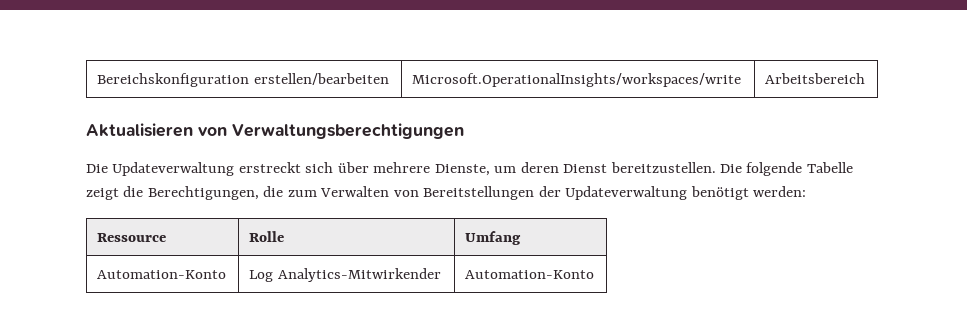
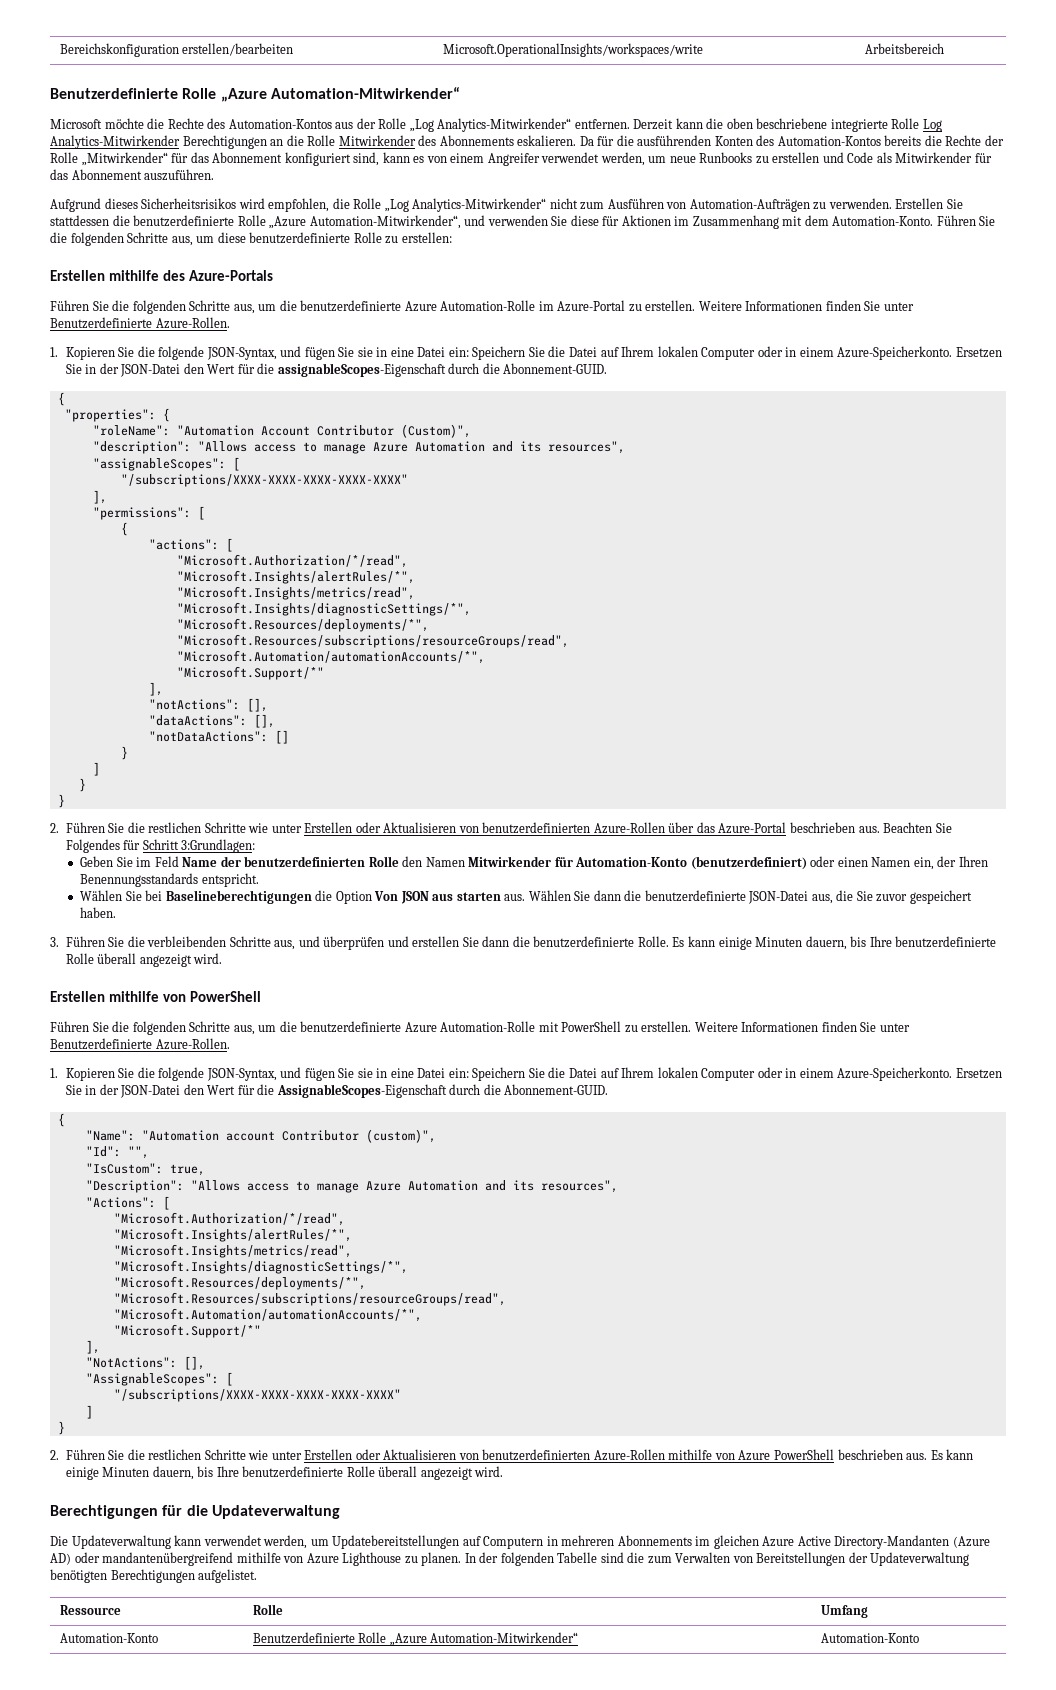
[86,123,464,139] [86,162,853,176] [86,186,259,200] Aktualisieren von Verwaltungsberechtigungen // Die Updateverwaltung erstreckt sich über mehrere Dienste, um deren Dienst bereitzustellen. Die folgende Tabelle zeigt die Berechtigungen, -> [50,87,460,102] [50,118,942,132] [50,135,1004,149] [50,152,992,166] [50,169,215,181] [50,198,963,212] [50,215,996,229] [50,232,452,246] [50,270,273,281] [50,300,914,314] [50,317,230,329] [50,346,1002,360] [65,363,608,377] [57,392,65,406] [64,408,170,422] [92,424,471,438] [92,441,625,454] [92,457,240,471] [120,474,408,487] [92,490,107,504] [92,506,205,520] [120,522,128,536] [148,538,233,552] [176,554,408,568] [176,570,415,584] [176,586,415,600] [176,602,471,616] [176,618,429,632] [176,634,569,648] [176,650,485,664] [176,666,324,680] [148,682,163,696] [148,698,268,712] [148,714,275,728] [148,730,289,744] [120,746,128,760] [92,762,100,776] [78,778,86,792] [57,794,65,808] [50,822,952,834] [65,839,256,853] [80,856,988,870] [80,873,259,887] [80,890,972,904] [80,907,117,918] [50,936,997,950] [65,953,223,967] [50,991,261,1002] [50,1021,910,1035] [50,1038,230,1050] [50,1067,1002,1081] [65,1084,609,1098] [57,1113,65,1127] [85,1129,436,1143] [85,1146,149,1159] [85,1163,205,1176] [85,1180,618,1193] [85,1196,170,1210] [113,1212,345,1226] [113,1228,352,1242] [113,1244,352,1258] [113,1260,408,1274] [113,1276,366,1290] [113,1292,506,1306] [113,1308,422,1322] [113,1324,261,1338] [85,1340,100,1354] [85,1356,205,1370] [85,1372,233,1386] [113,1389,401,1402] [85,1405,93,1419] [57,1421,65,1435] [50,1449,974,1461] [65,1466,504,1480] [50,1505,340,1519] [50,1535,990,1549] [50,1552,624,1566] Benutzerdefinierte Rolle „Azure Automation-Mitwirkender“ // Microsoft möchte die Rechte des Automation-Kontos aus der Rolle „Log Analytics-Mitwirkender“ entfernen. Derzeit kann die oben beschriebene integrierte Rolle Log Analytics-Mitwirkender Berechtigungen an die Rolle Mitwirkender des Abonnements eskalieren. Da für die ausführenden Konten des Automation-Kontos bereits die Rechte der Rolle „Mitwirkender“ für das Abonnement konfiguriert sind, kann es von einem Angreifer verwendet werden, um neue Runbooks zu erstellen und Code als Mitwirkender für das Abonnement auszuführen. // Aufgrund dieses Sicherheitsrisikos wird empfohlen, die Rolle „Log Analytics-Mitwirkender“ nicht zum Ausführen von Automation-Aufträgen zu verwenden. Erstellen Sie stattdessen die benutzerdefinierte Rolle „Azure Automation-Mitwirkender“, und verwenden Sie diese für Aktionen im Zusammenhang mit dem Automation-Konto. Führen Sie die folgenden Schritte aus, um diese benutzerdefinierte Rolle zu erstellen: // Erstellen mithilfe des Azure-Portals // Führen Sie die folgenden Schritte aus, um die benutzerdefinierte Azure Automation-Rolle im Azure-Portal zu erstellen. Weitere Informationen finden Sie unter Benutzerdefinierte Azure-Rollen. // 1. Kopieren Sie die folgende JSON-Syntax, und fügen Sie sie in eine Datei ein: Speichern Sie die Datei auf Ihrem lokalen Computer oder in einem Azure-Speicherkonto. Ersetzen Sie in der JSON-Datei den Wert für die assignableScopes-Eigenschaft durch die Abonnement-GUID. // { // "properties": { // "roleName": "Automation Account Contributor (Custom)", // "description": "Allows access to manage Azure Automation and its resources", // "assignableScopes": [ // "/subscriptions/XXXX-XXXX-XXXX-XXXX-XXXX" // ], // "permissions": [ // { // "actions": [ // "Microsoft.Authorization/*/read", // "Microsoft.Insights/alertRules/*", // "Microsoft.Insights/metrics/read", // "Microsoft.Insights/diagnosticSettings/*", // "Microsoft.Resources/deployments/*", // "Microsoft.Resources/subscriptions/resourceGroups/read", // "Microsoft.Automation/automationAccounts/*", // "Microsoft.Support/*" // ], // "notActions": [], // "dataActions": [], // "notDataActions": [] // } // ] // } // } // 2. Führen Sie die restlichen Schritte wie unter Erstellen oder Aktualisieren von benutzerdefinierten Azure-Rollen über das Azure-Portal beschrieben aus. Beachten Sie Folgendes für Schritt 3:Grundlagen: // Geben Sie im Feld Name der benutzerdefinierten Rolle den Namen Mitwirkender für Automation-Konto (benutzerdefiniert) oder einen Namen ein, der Ihren Benennungsstandards entspricht. // Wählen Sie bei Baselineberechtigungen die Option Von JSON aus starten aus. Wählen Sie dann die benutzerdefinierte JSON-Datei aus, die Sie zuvor gespeichert haben. // 3. Führen Sie die verbleibenden Schritte aus, und überprüfen und erstellen Sie dann die benutzerdefinierte Rolle. Es kann einige Minuten dauern, bis Ihre benutzerdefinierte Rolle überall angezeigt wird. // Erstellen mithilfe von PowerShell // Führen Sie die folgenden Schritte aus, um die benutzerdefinierte Azure Automation-Rolle mit PowerShell zu erstellen. Weitere Informationen finden Sie unter Benutzerdefinierte Azure-Rollen. // 1. Kopieren Sie die folgende JSON-Syntax, und fügen Sie sie in eine Datei ein: Speichern Sie die Datei auf Ihrem lokalen Computer oder in einem Azure-Speicherkonto. Ersetzen Sie in der JSON-Datei den Wert für die AssignableScopes-Eigenschaft durch die Abonnement-GUID. // { // "Name": "Automation account Contributor (custom)", // "Id": "", // "IsCustom": true, // "Description": "Allows access to manage Azure Automation and its resources", // "Actions": [ // "Microsoft.Authorization/*/read", // "Microsoft.Insights/alertRules/*", // "Microsoft.Insights/metrics/read", // "Microsoft.Insights/diagnosticSettings/*", // "Microsoft.Resources/deployments/*", // "Microsoft.Resources/subscriptions/resourceGroups/read", // "Microsoft.Automation/automationAccounts/*", // "Microsoft.Support/*" // ], // "NotActions": [], // "AssignableScopes": [ // "/subscriptions/XXXX-XXXX-XXXX-XXXX-XXXX" // ] // } // 2. Führen Sie die restlichen Schritte wie unter Erstellen oder Aktualisieren von benutzerdefinierten Azure-Rollen mithilfe von Azure PowerShell beschrieben aus. Es kann einige Minuten dauern, bis Ihre benutzerdefinierte Rolle überall angezeigt wird. // Berechtigungen für die Updateverwaltung // Die Updateverwaltung kann verwendet werden, um Updatebereitstellungen auf Computern in mehreren Abonnements im gleichen Azure Active Directory-Mandanten (Azure AD) oder mandantenübergreifend mithilfe von Azure Lighthouse zu planen. In der folgenden Tabelle sind
[690,186,807,200] benötigt werden: -> [50,1569,258,1583] benötigten Berechtigungen aufgelistet.
[249,268,441,282] Log Analytics-Mitwirkender -> [252,1632,579,1646] Benutzerdefinierte Rolle „Azure Automation-Mitwirkender“

